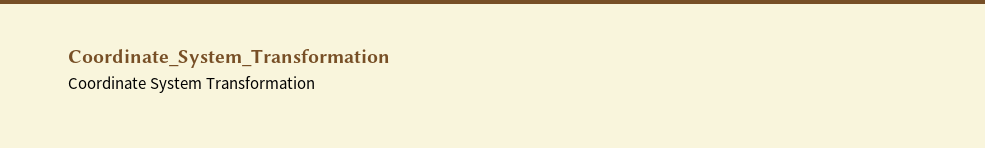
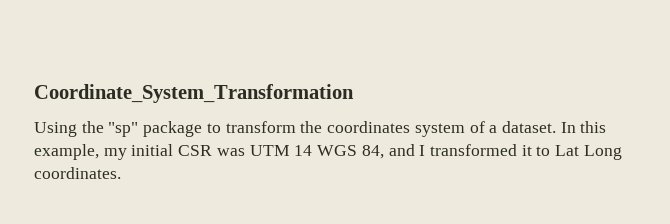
[68,76,316,93] Coordinate System Transformation -> [34,121,607,137] [34,144,622,160] [34,167,121,179] Using the "sp" package to transform the coordinates system of a dataset. In this example, my initial CSR was UTM 14 WGS 84, and I transformed it to Lat Long coordinates.

